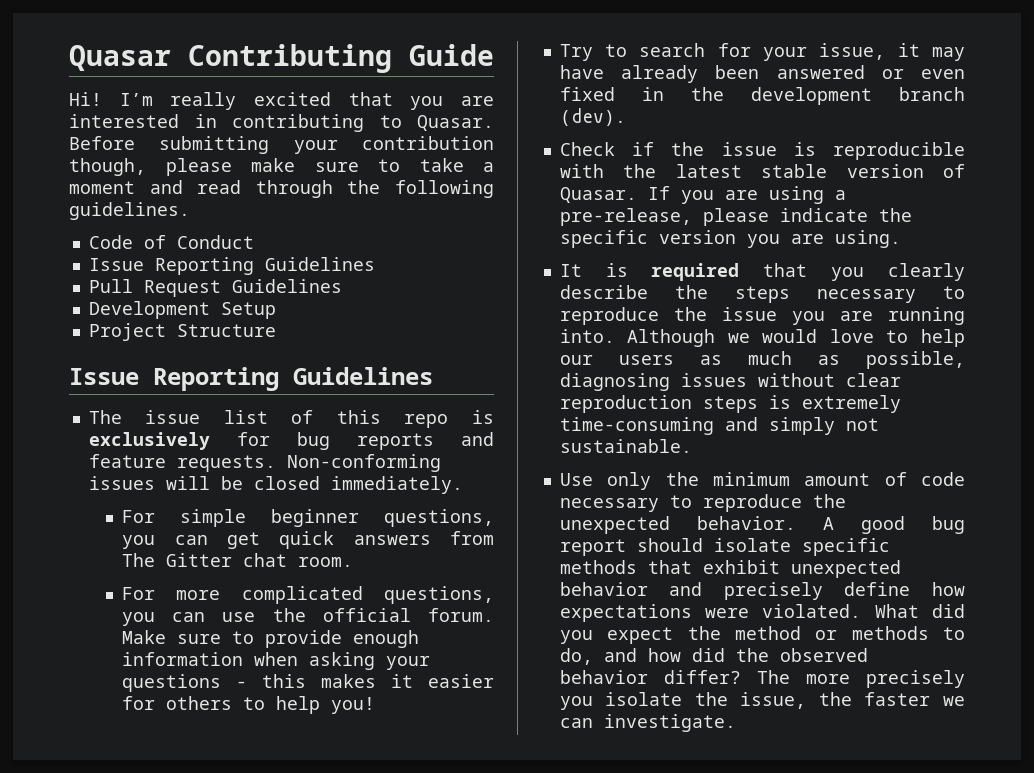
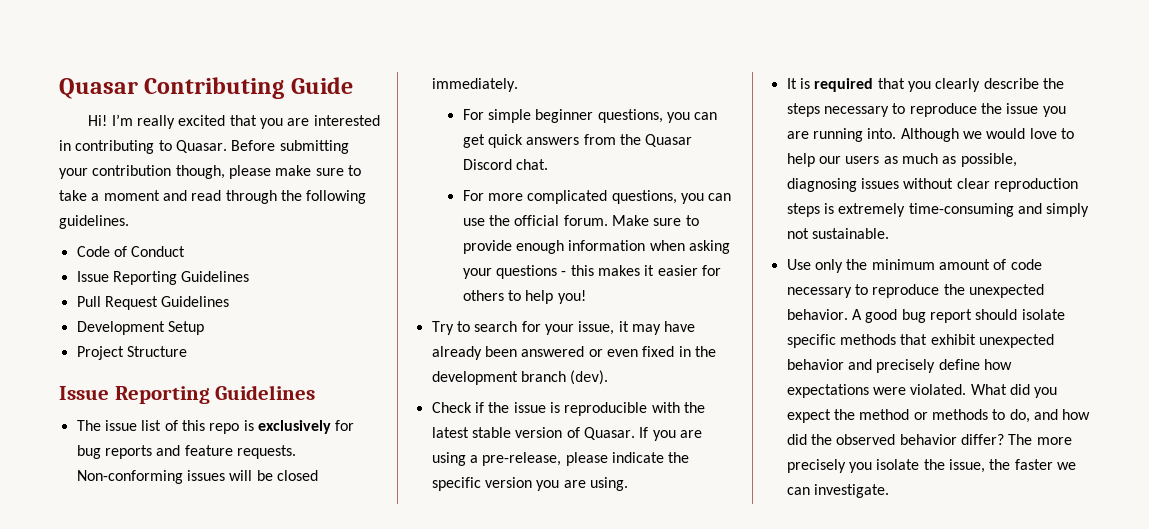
[122,553,354,567] The Gitter chat room. -> [619,134,693,147] [462,159,549,170] the Quasar Discord chat.

